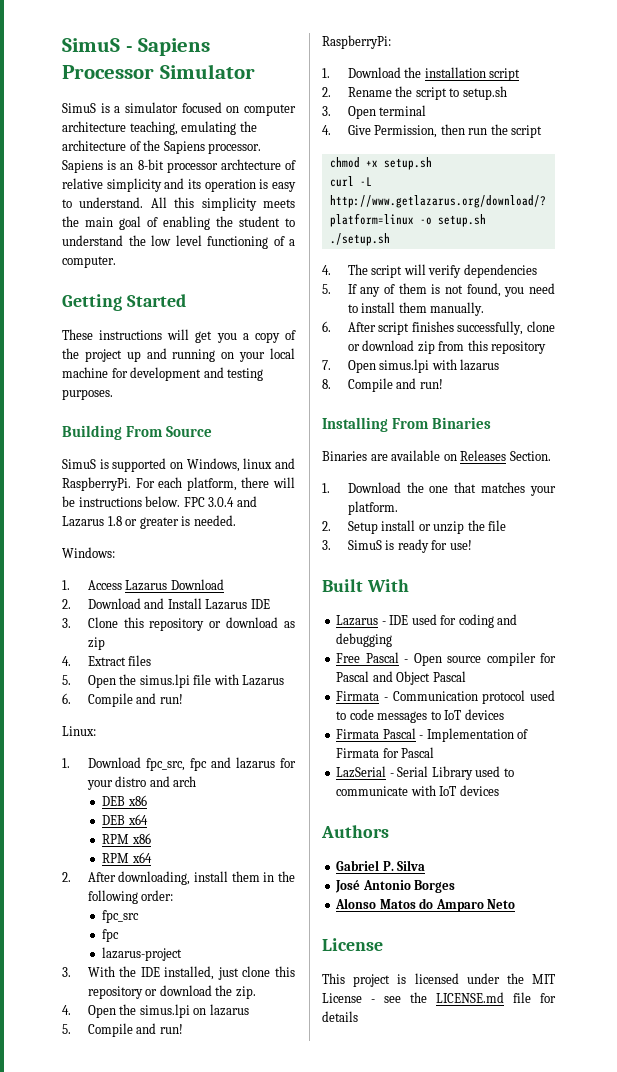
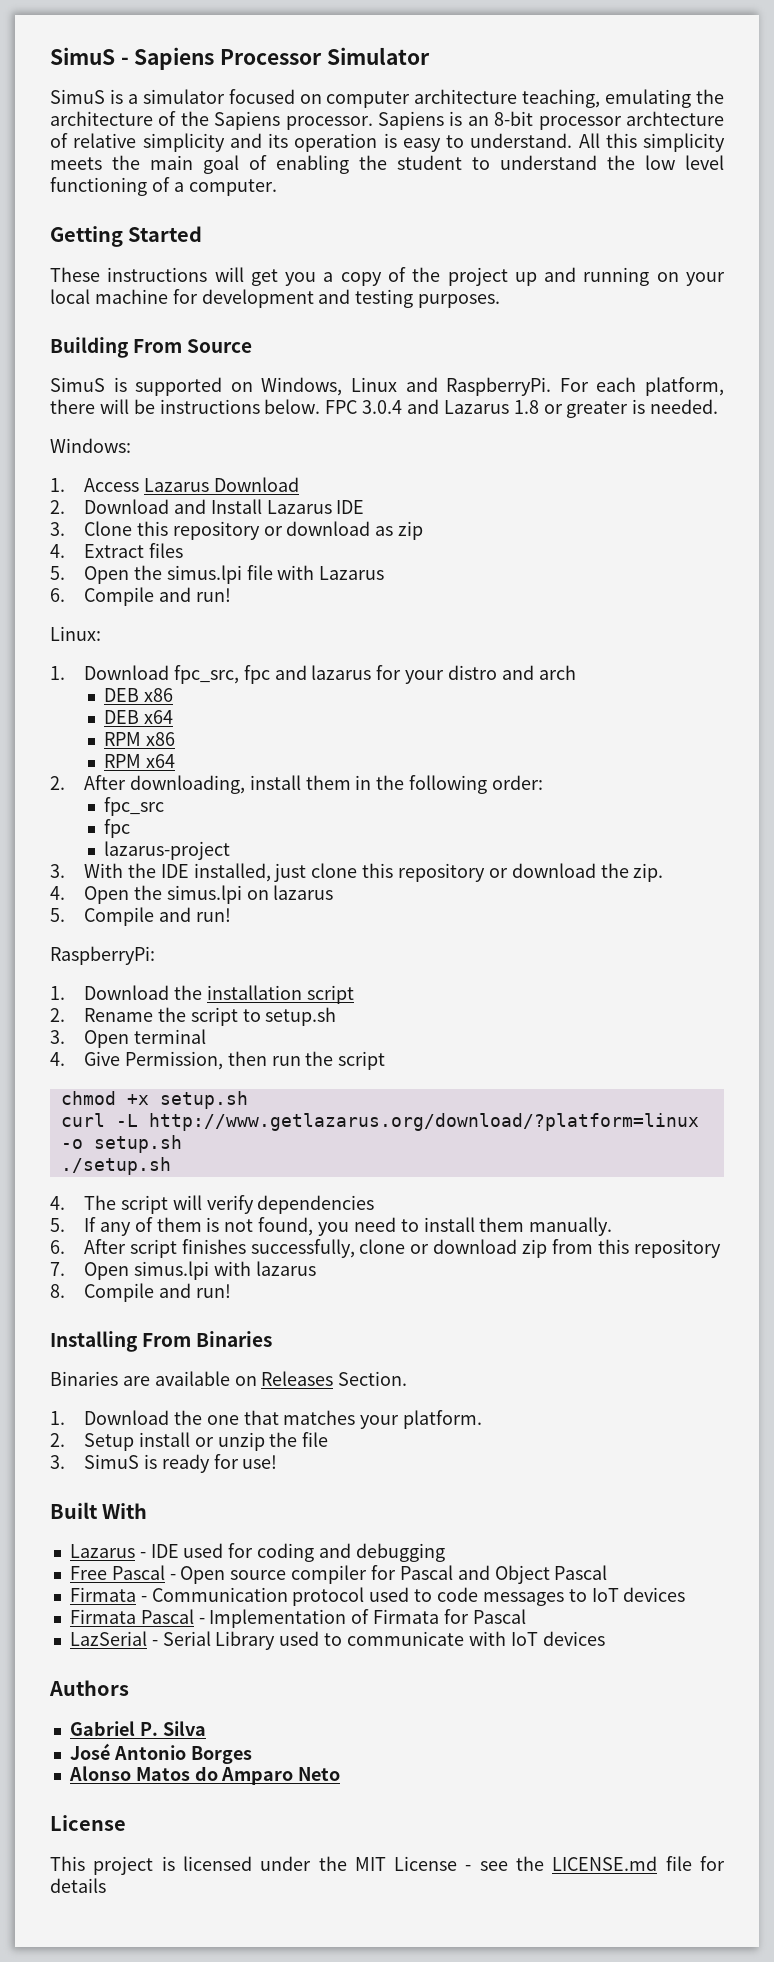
[243,458,273,469] linux -> [351,377,397,392] Linux

